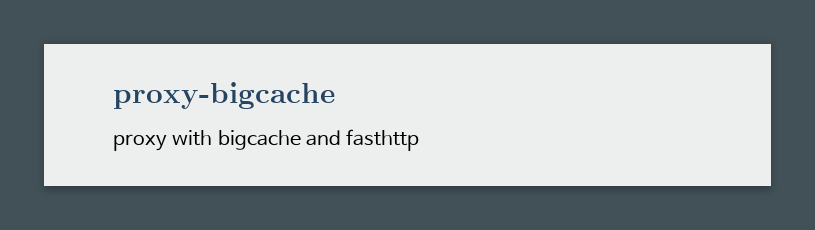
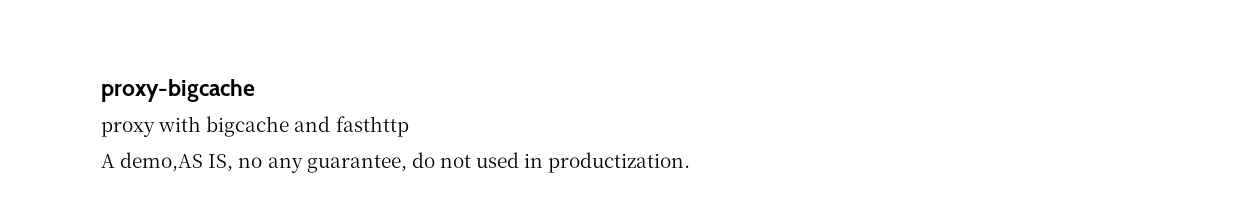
(420, 140) none -> [101,152,691,173] // A demo,AS IS, no any guarantee, do not used in productization.

